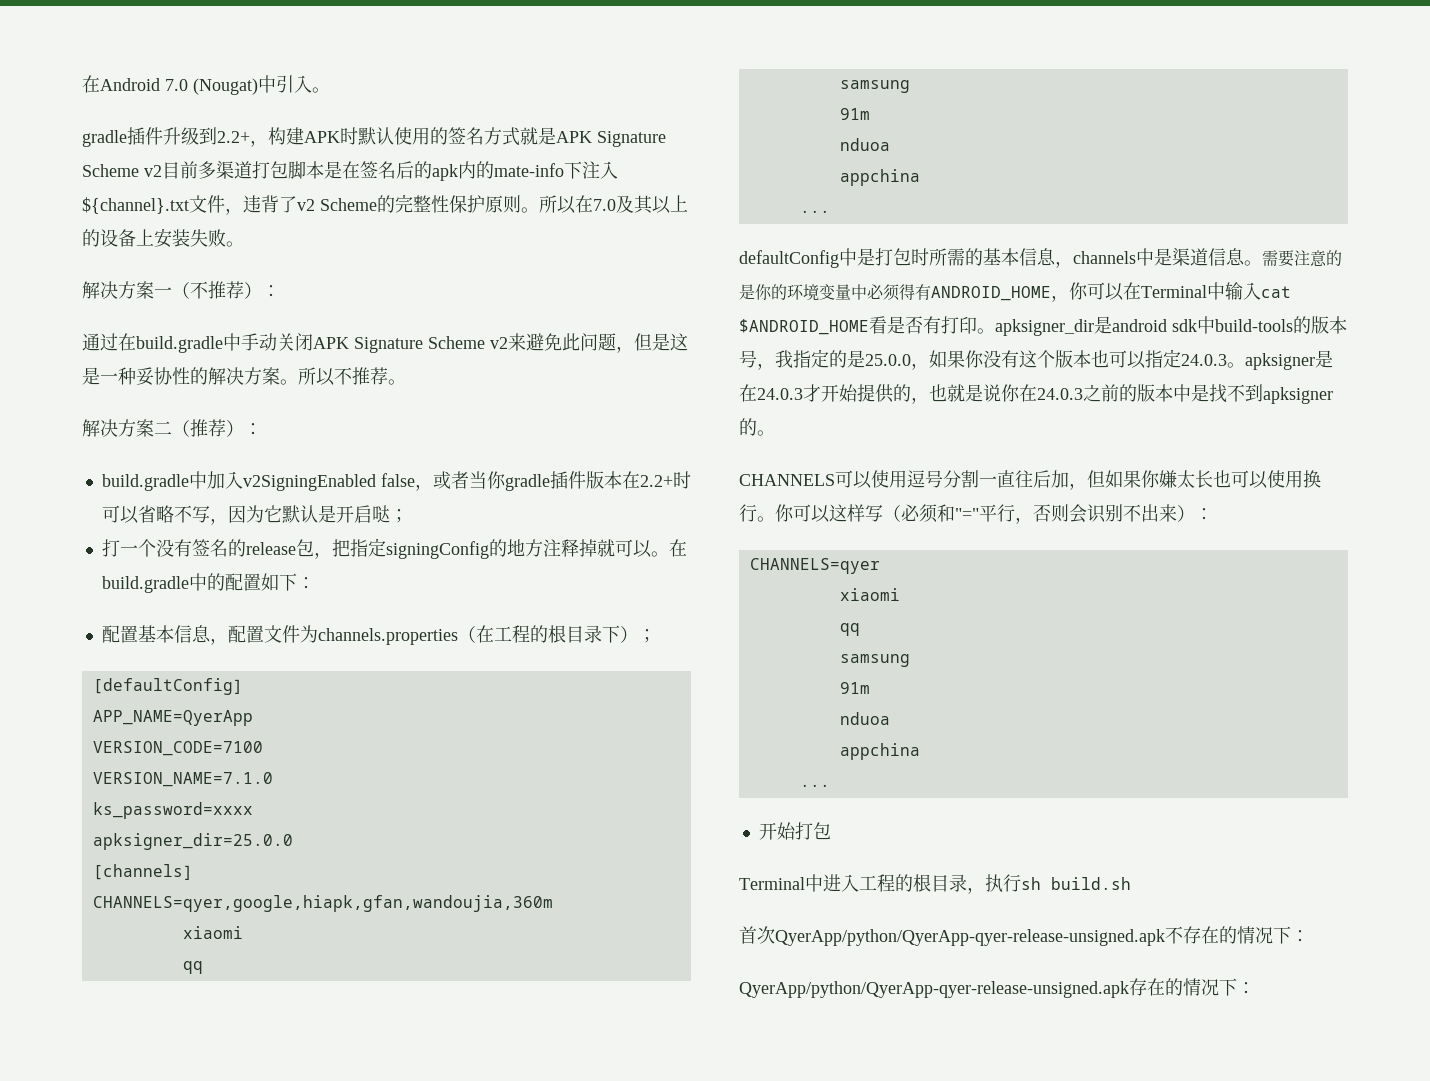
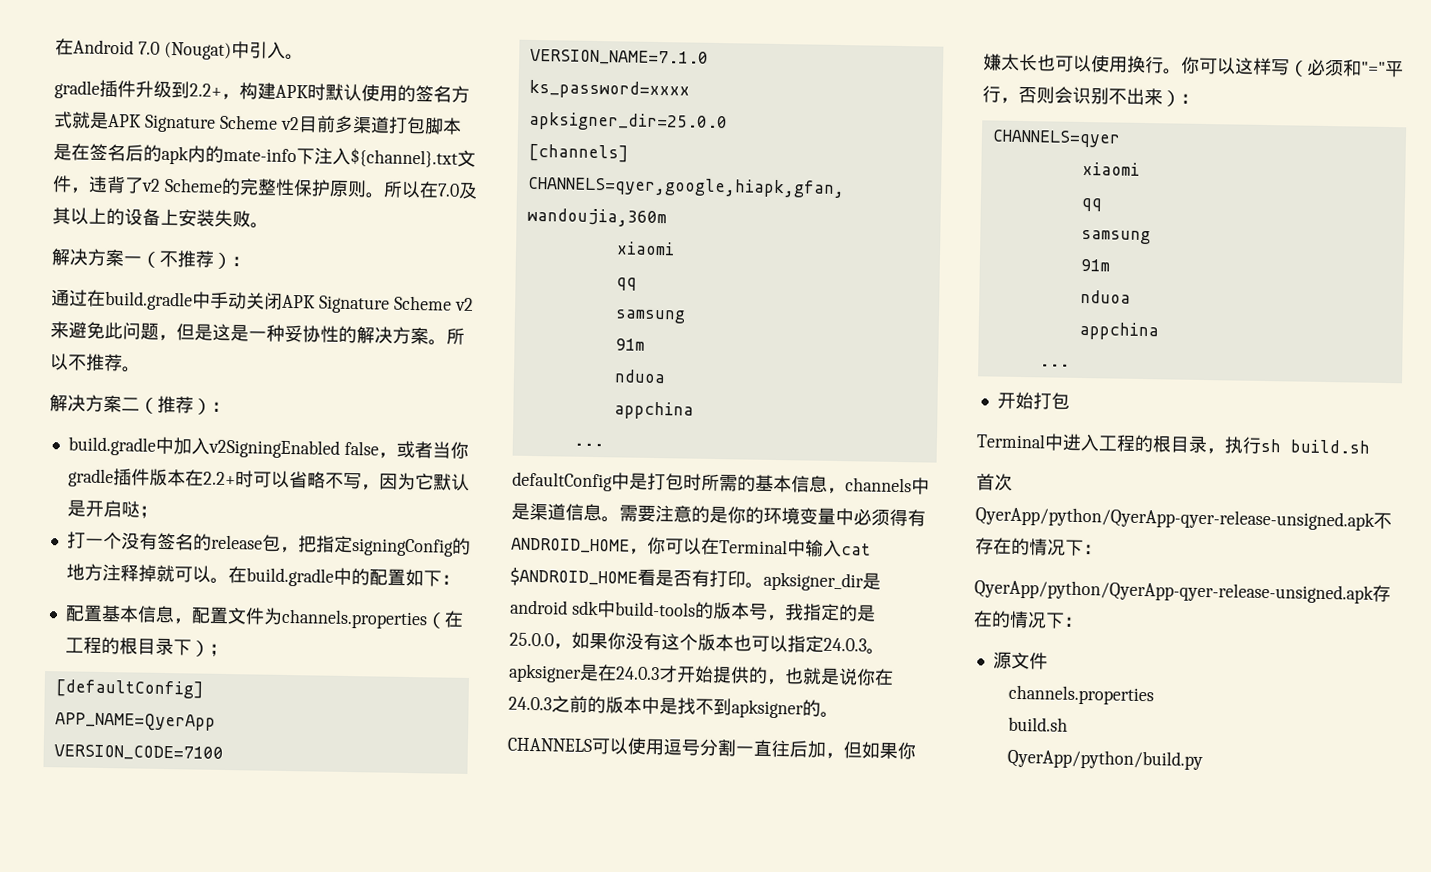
(1255, 988) none -> [992,651,1048,670] [1007,684,1154,706] [1007,716,1068,732] [1006,748,1203,771] // 源文件 // channels.properties // build.sh // QyerApp/python/build.py

